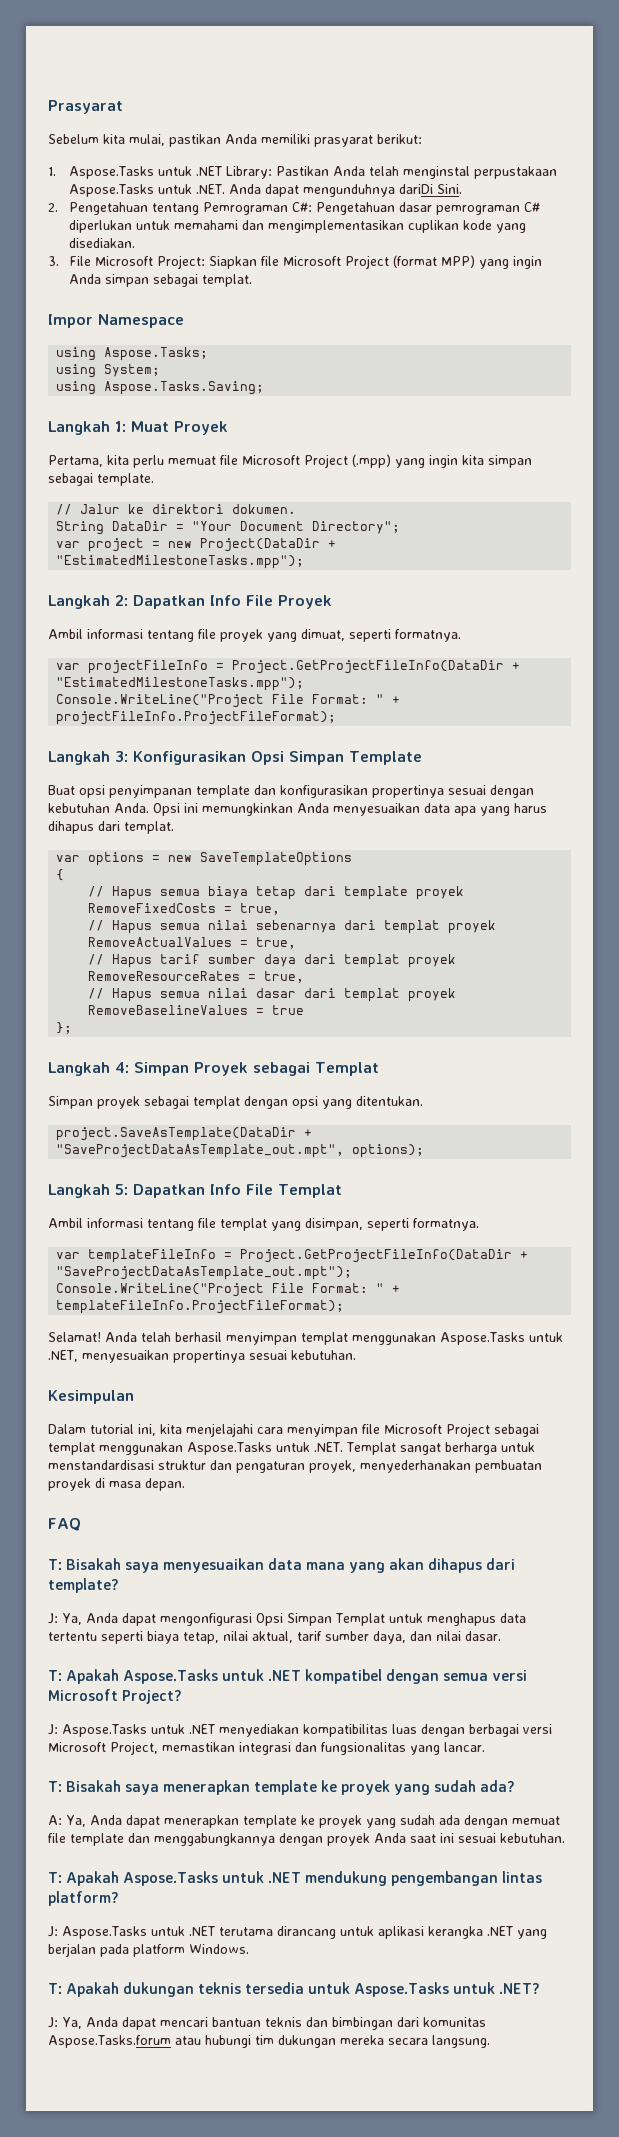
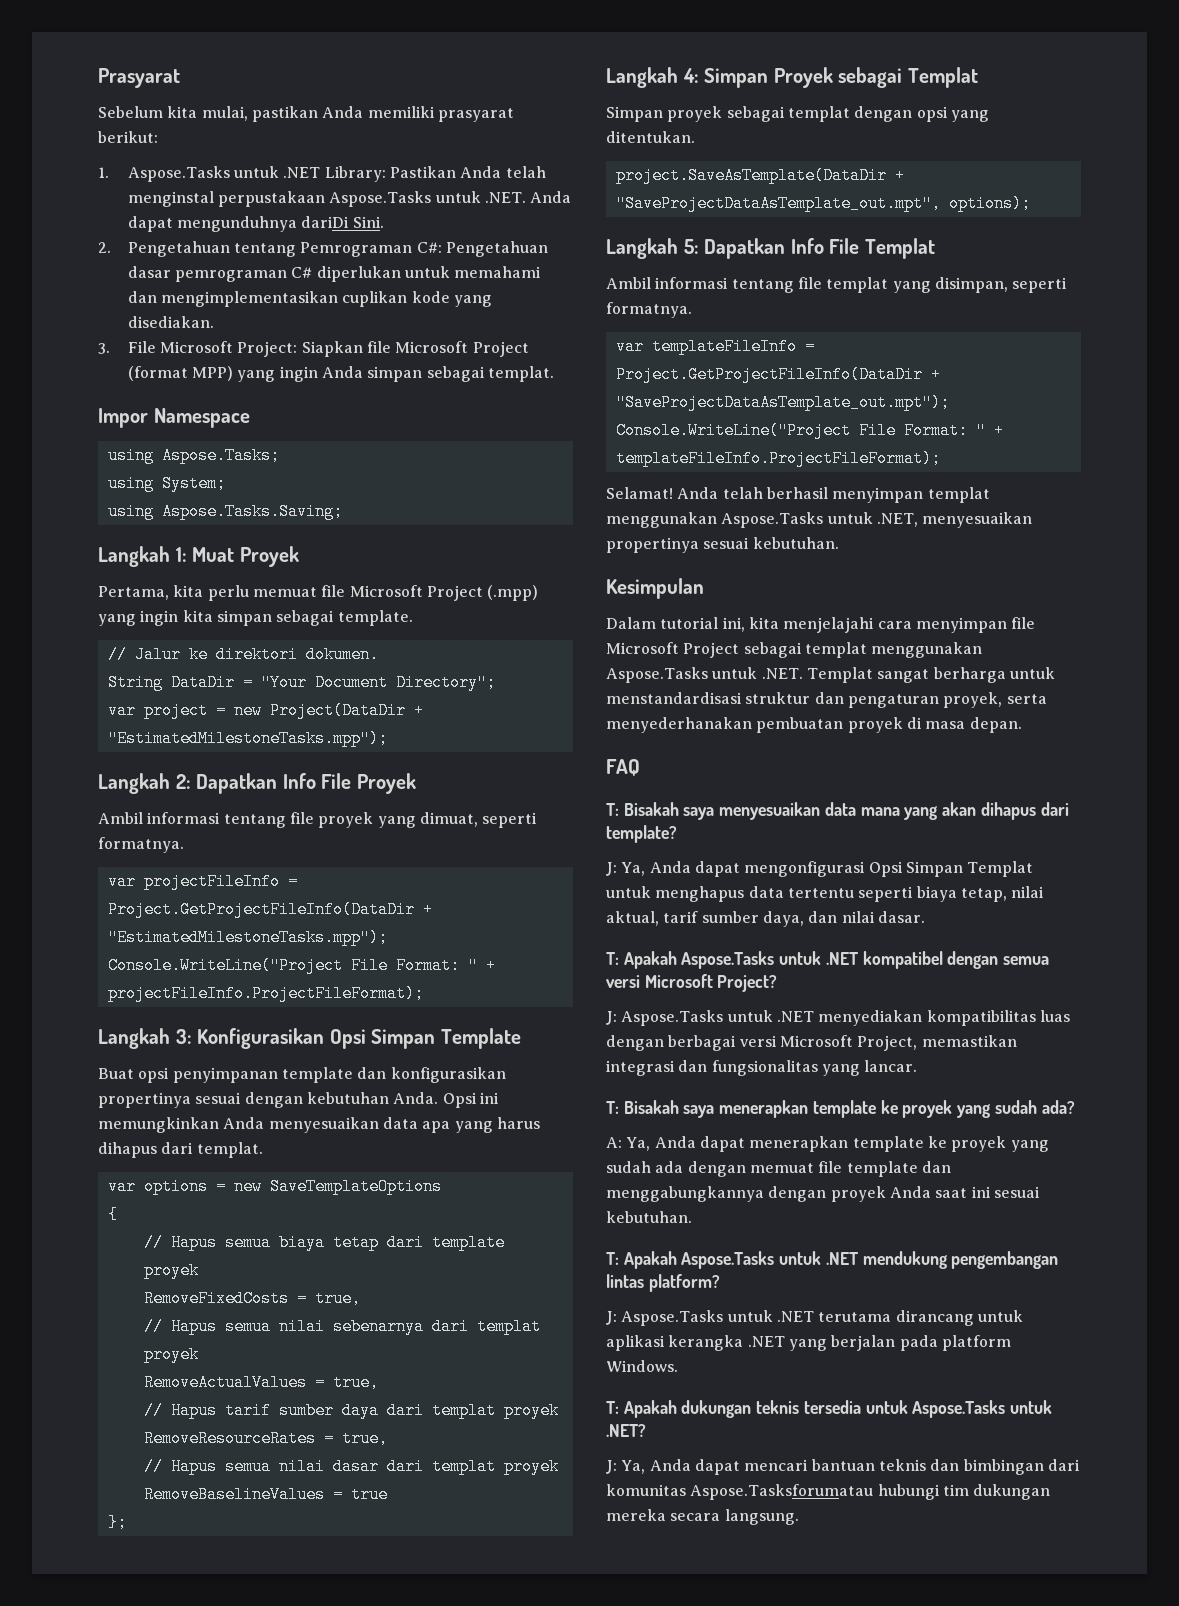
(356, 1466) none -> [1006,694,1047,704] serta
[48,2035,201,2048] Aspose.Tasks.forum atau -> [690,1484,874,1500] Aspose.Tasksforumatau

